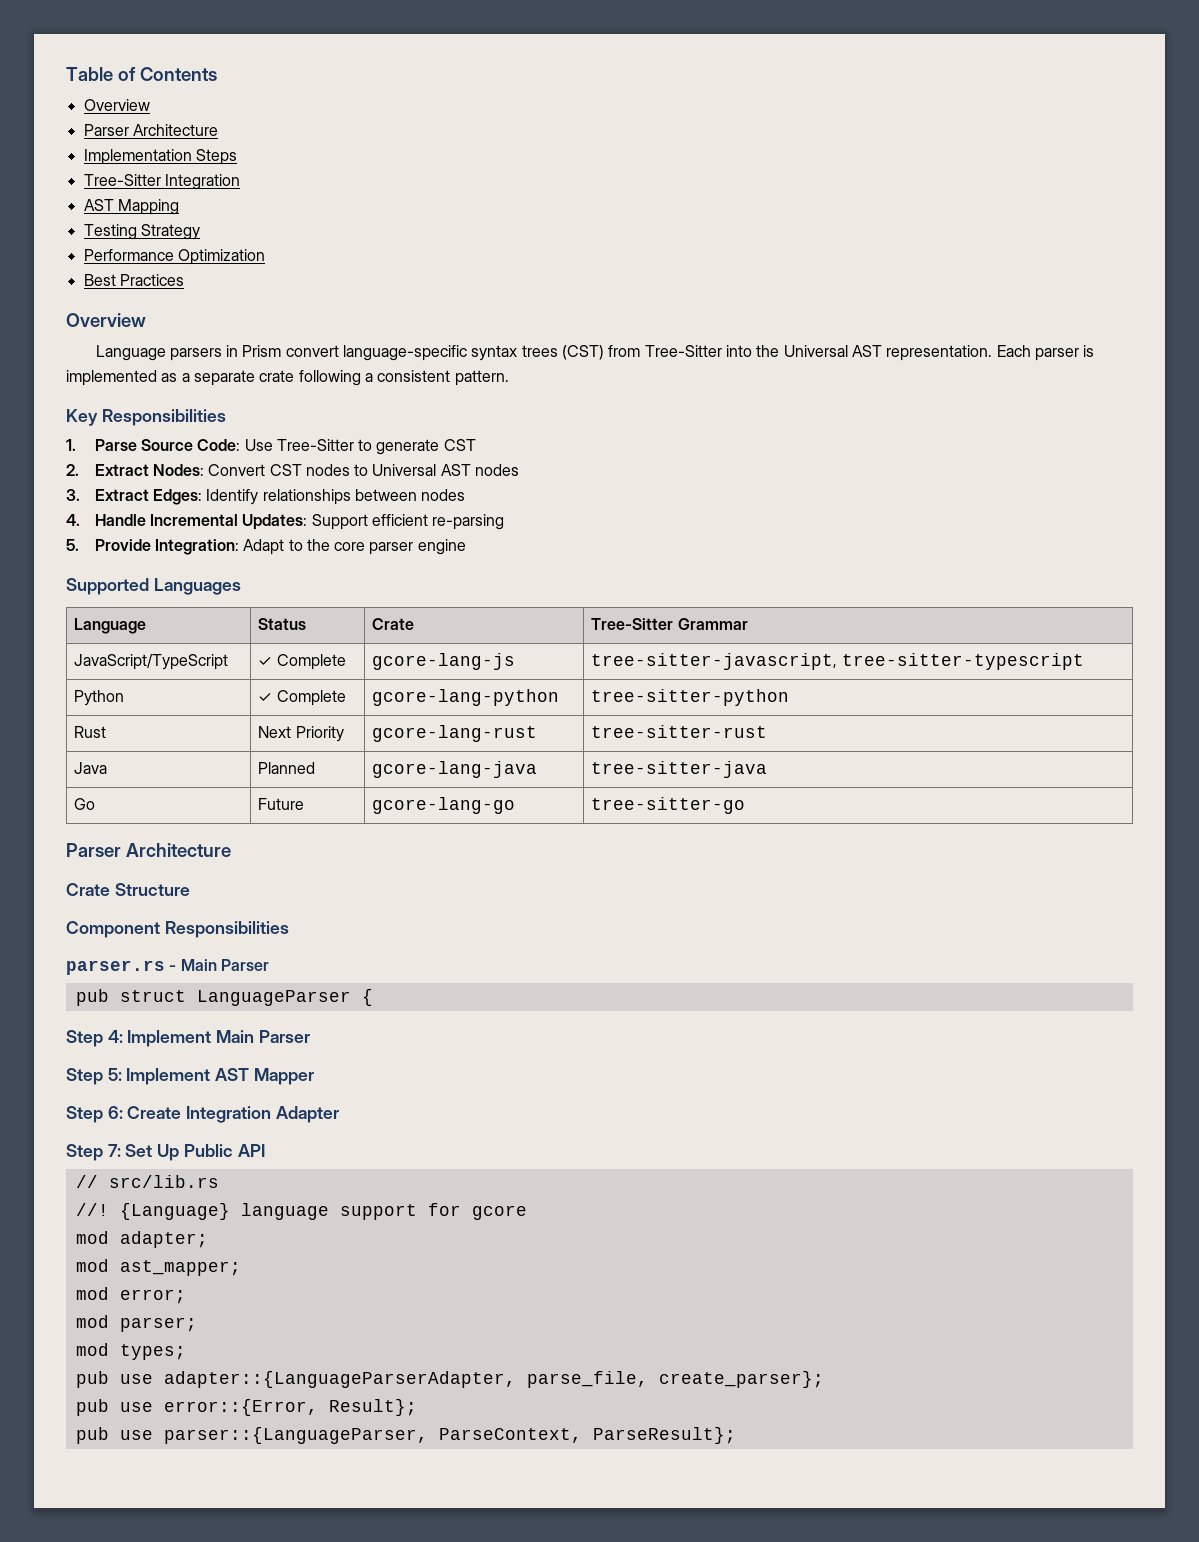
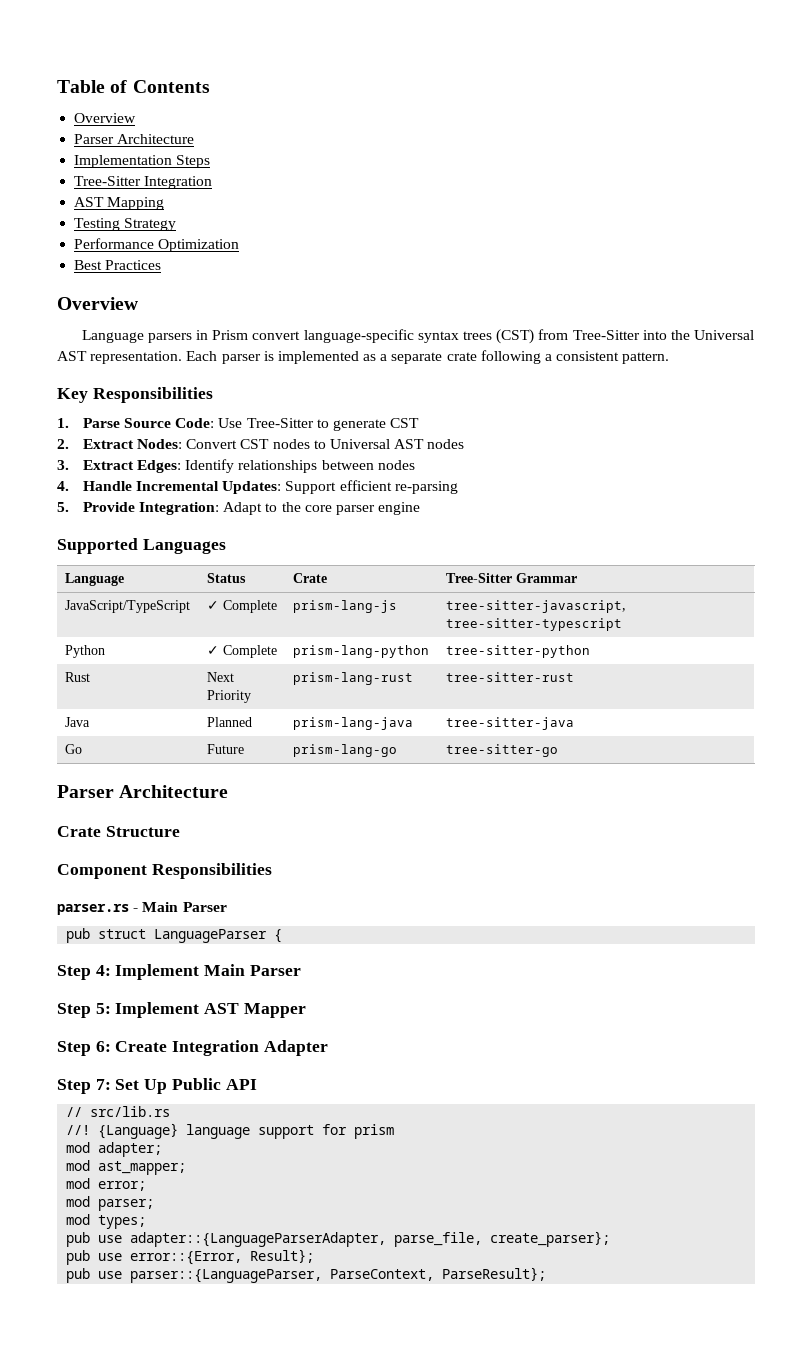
[372,653,516,670] gcore-lang-js -> [293,600,398,613] prism-lang-js
[372,689,560,706] gcore-lang-python -> [293,645,430,658] prism-lang-python
[372,725,538,742] gcore-lang-rust -> [293,672,414,685] prism-lang-rust
[372,761,538,778] gcore-lang-java -> [293,717,414,730] prism-lang-java
[372,797,516,814] gcore-lang-go -> [293,744,398,757] prism-lang-go
[471,1205,527,1220] gcore -> [354,1124,395,1139] prism

